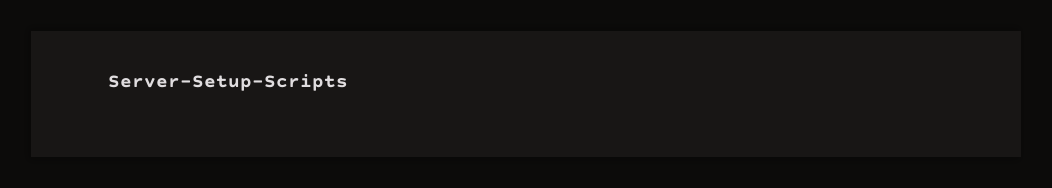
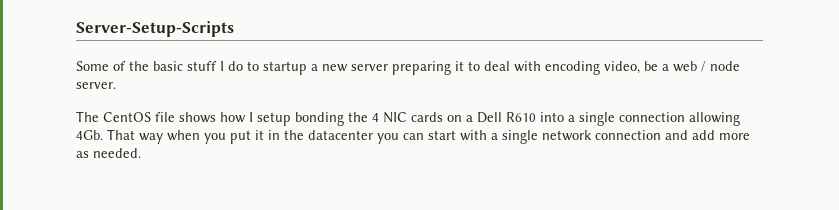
(348, 82) none -> [76,61,740,75] [76,82,116,89] [76,111,740,126] [76,129,750,144] [76,148,141,158] // Some of the basic stuff I do to startup a new server preparing it to deal with encoding video, be a web / node server. // The CentOS file shows how I setup bonding the 4 NIC cards on a Dell R610 into a single connection allowing 4Gb. That way when you put it in the datacenter you can start with a single network connection and add more as needed.

